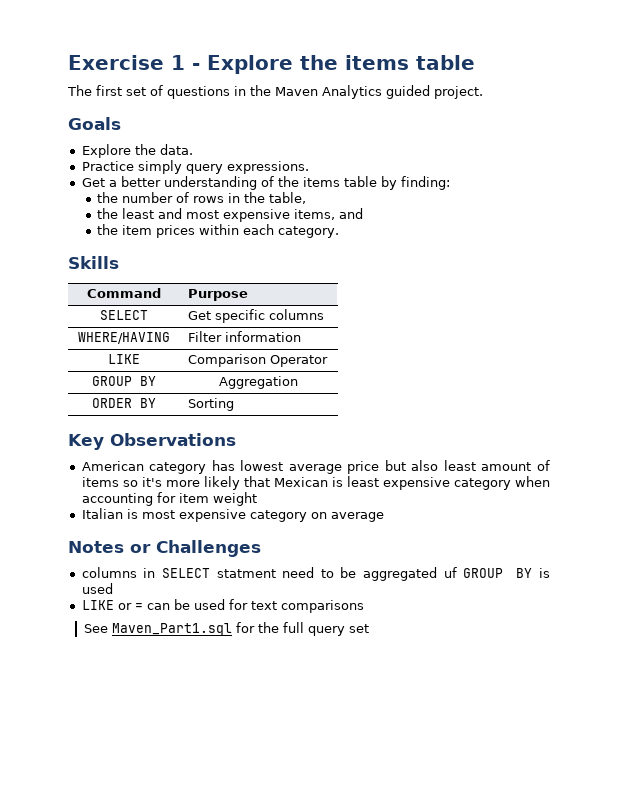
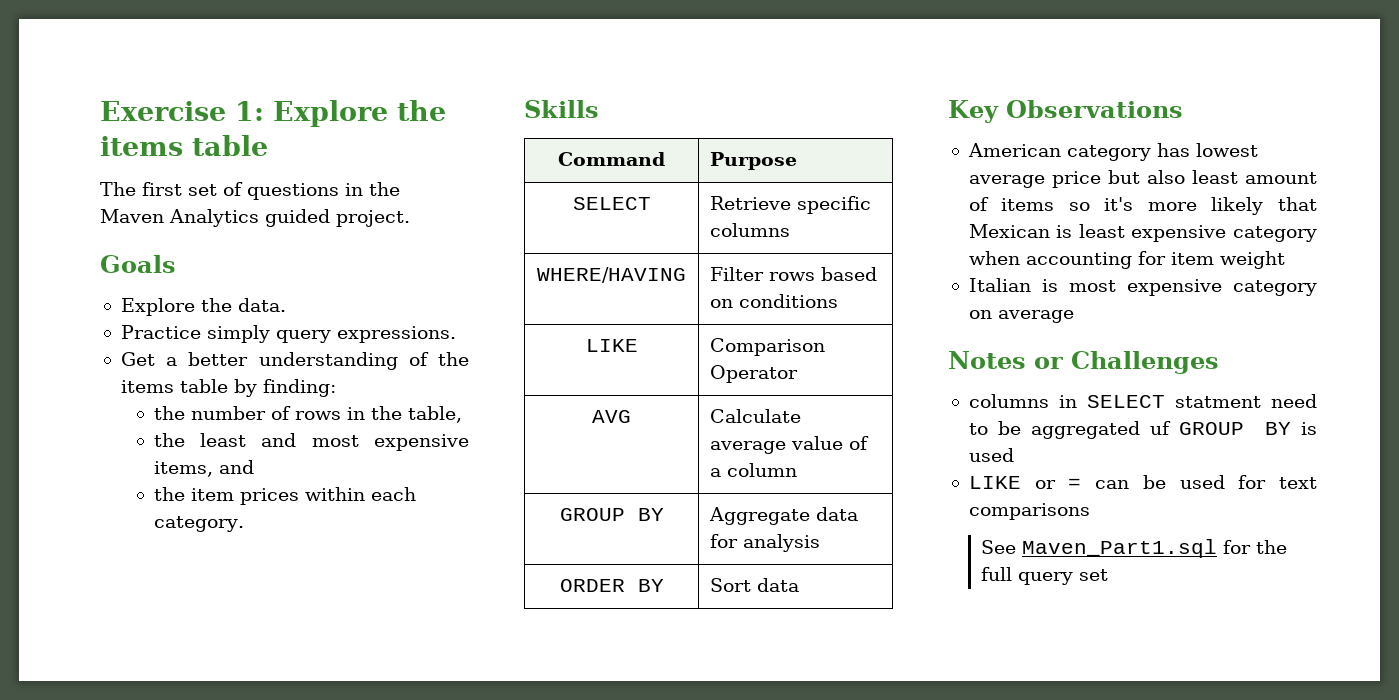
[171,55,200,70] 1 - -> [235,101,264,121] 1:
[188,311,212,320] Get -> [710,196,792,210] Retrieve
[225,331,302,342] information -> [769,267,878,281] [710,294,839,308] rows based on conditions
[92,376,156,386] [219,376,298,389] GROUP BY | Aggregation -> [592,410,631,423] [710,409,802,423] [710,436,870,454] [710,463,798,477] [559,508,664,521] [709,507,859,525] [710,534,821,552] AVG | Calculate average value of a column // GROUP BY | Aggregate data for analysis
[188,398,235,411] Sorting -> [710,578,800,592] Sort data

